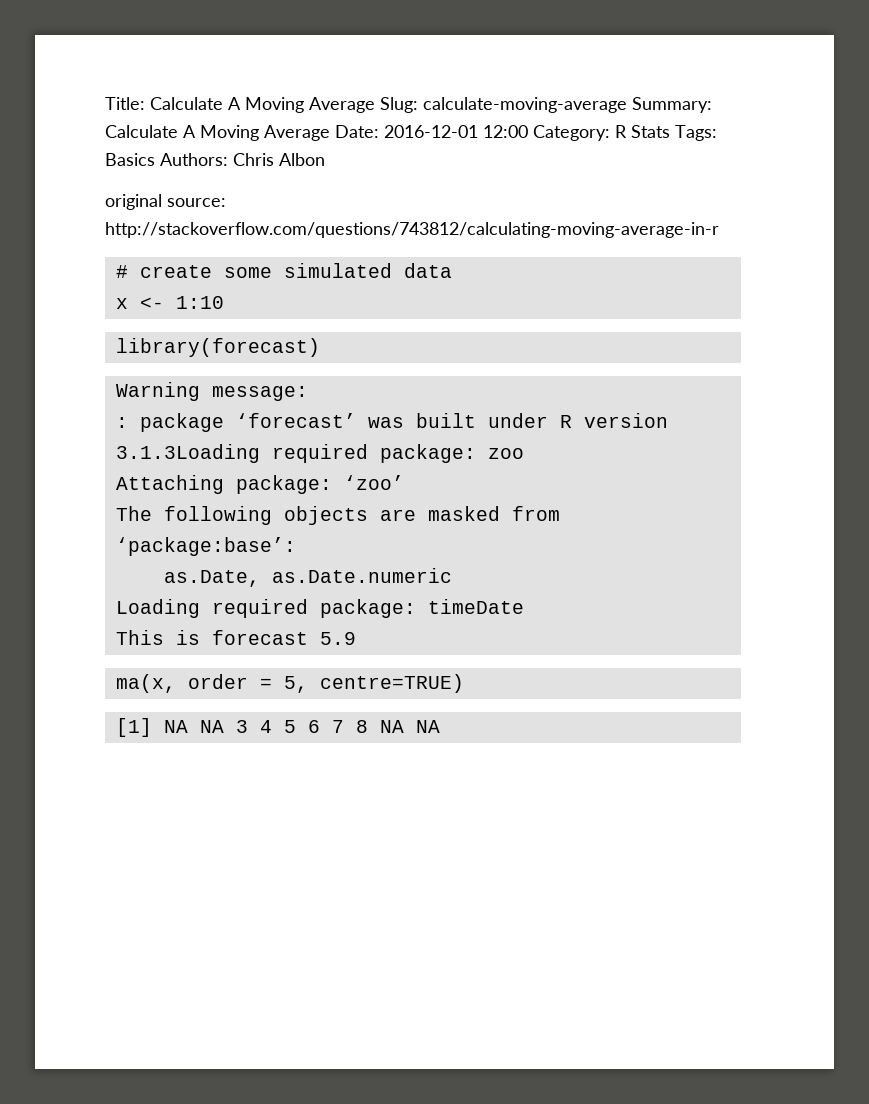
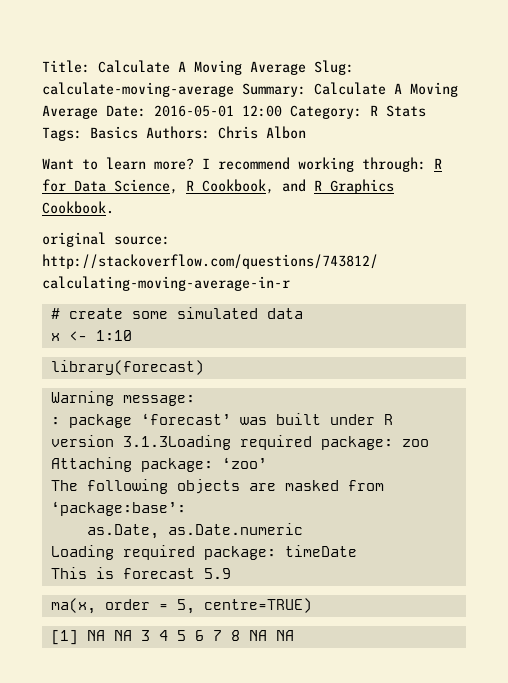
[384,125,478,138] 2016-12-01 -> [154,105,234,117] 2016-05-01
(325, 159) none -> [42,157,442,172] [42,179,394,194] [42,201,114,214] // Want to learn more? I recommend working through: R for Data Science, R Cookbook, and R Graphics Cookbook.

